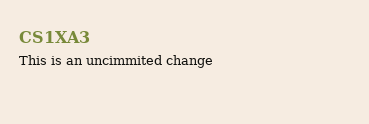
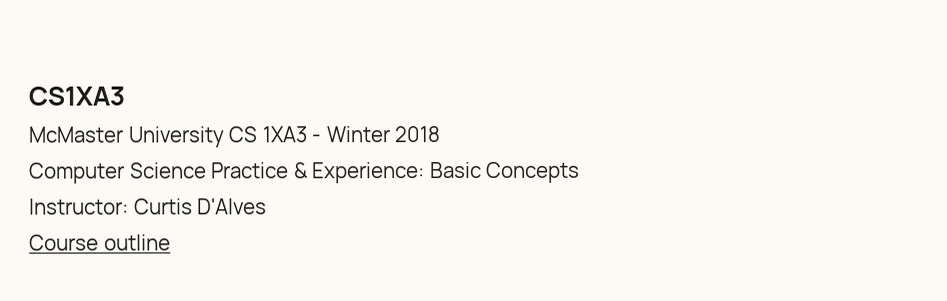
[19,55,213,68] This is an uncimmited change -> [28,126,441,148] [29,161,581,184] [29,198,268,215] [29,234,171,251] McMaster University CS 1XA3 - Winter 2018 // Computer Science Practice & Experience: Basic Concepts // Instructor: Curtis D'Alves // Course outline

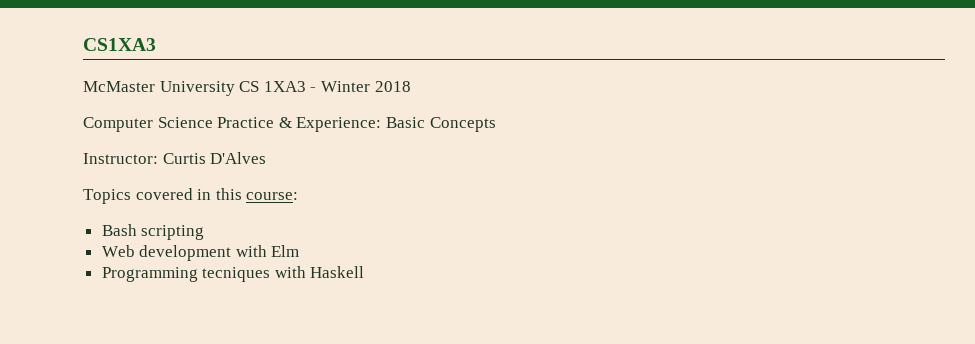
[29,234,171,251] Course outline -> [83,188,299,204] [101,224,205,240] [101,245,300,261] [101,266,365,282] Topics covered in this course: // Bash scripting // Web development with Elm // Programming tecniques with Haskell

